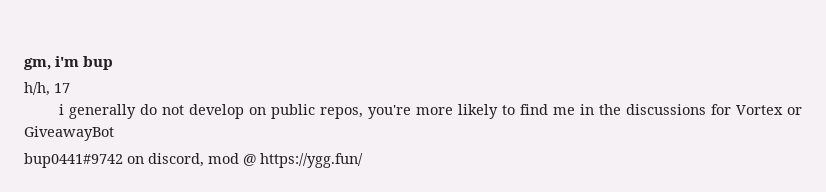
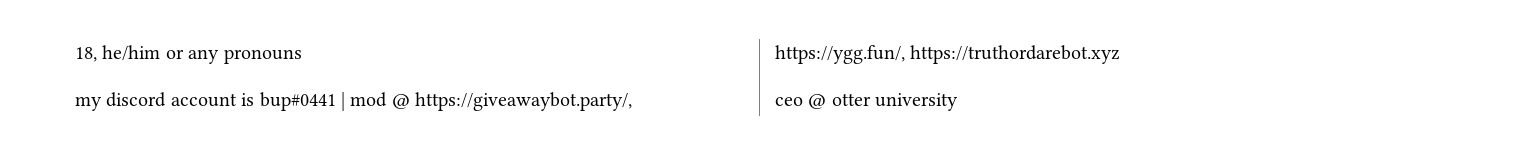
[24,56,114,70] [24,82,70,96] [58,104,803,119] [24,126,114,141] [24,153,363,168] gm, i'm bup // h/h, 17 // i generally do not develop on public repos, you're more likely to find me in the discussions for Vortex or GiveawayBot // bup0441#9742 on discord, mod @ https://ygg.fun/ -> [75,45,302,64] [75,92,633,111] [775,45,1121,64] [775,93,959,111] 18, he/him or any pronouns // my discord account is bup#0441 | mod @ https://giveawaybot.party/, https://ygg.fun/, https://truthordarebot.xyz // ceo @ otter university

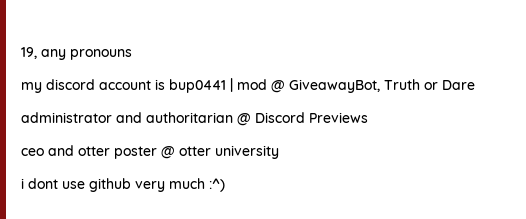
[75,45,184,62] 18, he/him or -> [21,47,37,59] 19,
[259,92,336,111] bup#0441 -> [169,79,226,93] bup0441
[415,92,633,111] [775,45,1121,64] [775,93,959,111] https://giveawaybot.party/, https://ygg.fun/, https://truthordarebot.xyz // ceo @ otter university -> [289,79,475,93] [21,112,368,126] [21,145,279,159] [21,178,225,192] GiveawayBot, Truth or Dare // administrator and authoritarian @ Discord Previews // ceo and otter poster @ otter university // i dont use github very much :^)

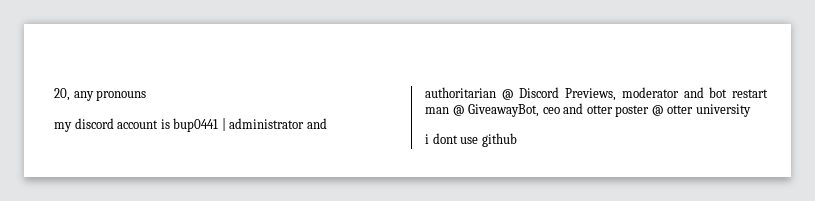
[21,47,37,59] 19, -> [54,88,70,101] 20,
[237,79,475,93] mod @ GiveawayBot, Truth or Dare // -> (226, 124) none
[309,112,368,123] Previews // -> [565,87,768,101] [425,104,540,117] Previews, moderator and bot restart man @ GiveawayBot,
[135,178,225,192] very much :^) -> (517, 140) none

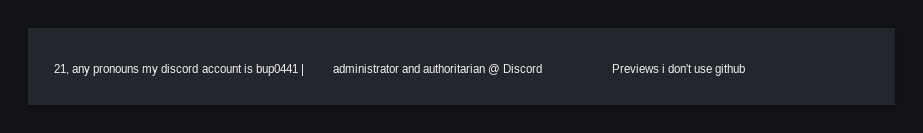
[54,88,70,101] 20, -> [54,64,69,75] 21,
(147, 95) // -> (140, 70) none
[565,87,768,101] [425,103,751,117] [425,133,458,144] Previews, moderator and bot restart man @ GiveawayBot, ceo and otter poster @ otter university // i dont -> [612,64,693,73] Previews i don't

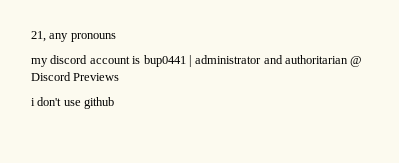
(140, 70) none -> (116, 37) //
(659, 68) none -> (120, 77) //

